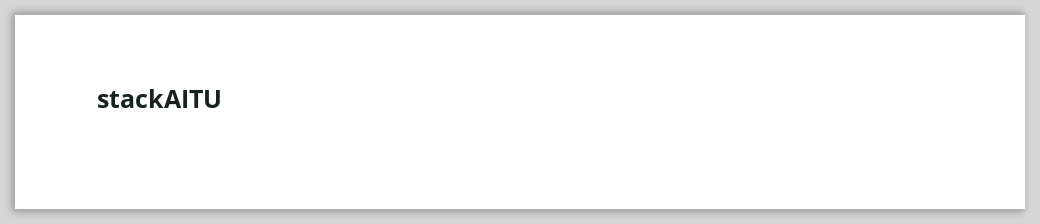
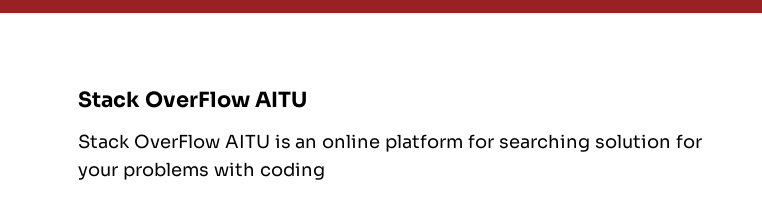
[97,89,222,108] stackAITU -> [78,91,308,108] [78,134,702,152] [78,162,325,180] Stack OverFlow AITU // Stack OverFlow AITU is an online platform for searching solution for your problems with coding

